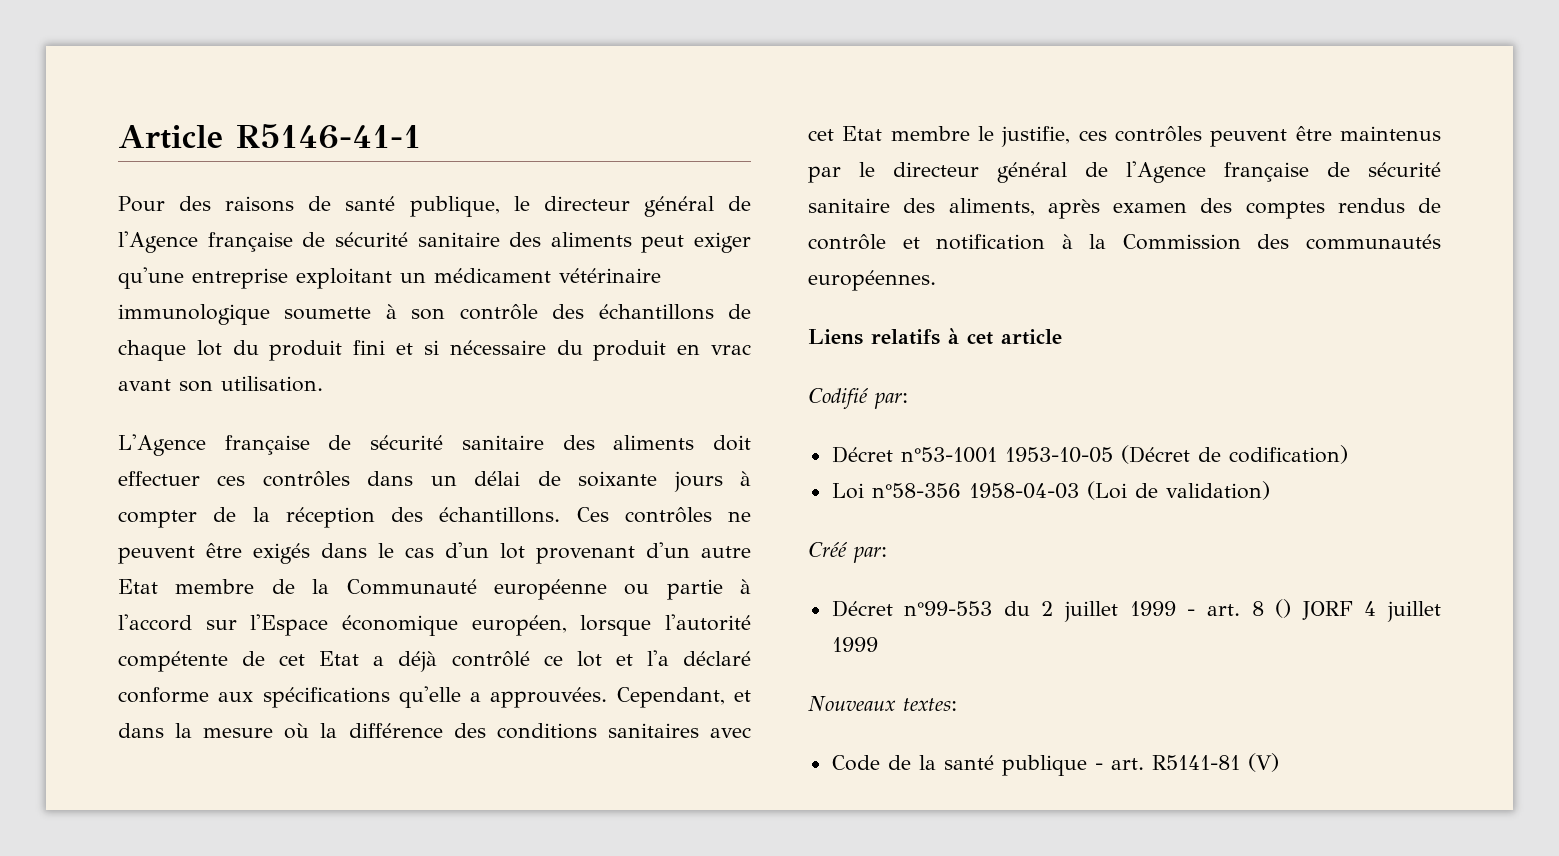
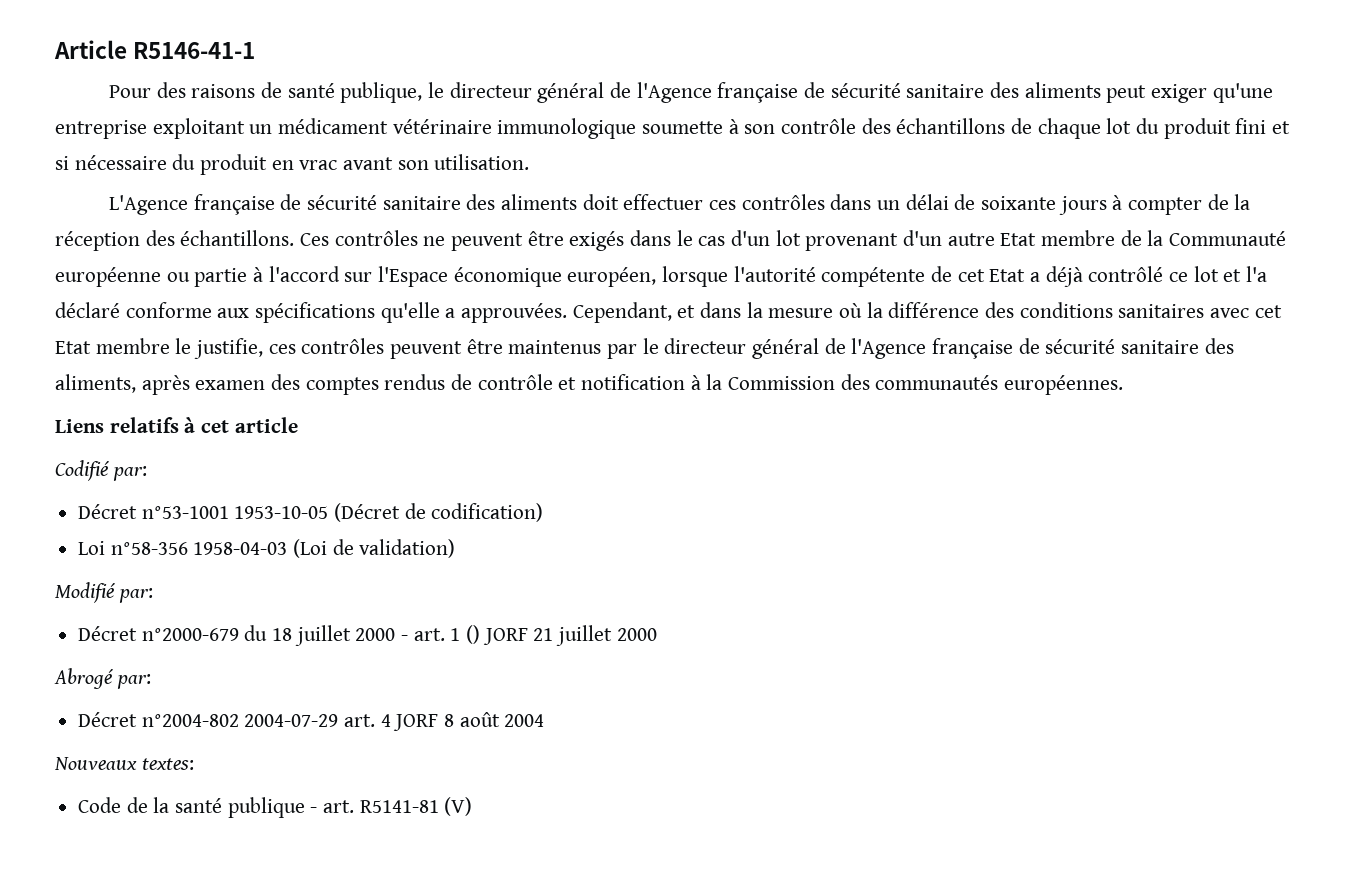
[808,542,887,563] [831,600,1264,622] Créé par: // Décret n°99-553 du 2 juillet 1999 - art. 8 -> [55,582,153,603] [78,625,461,646] Modifié par: // Décret n°2000-679 du 18 juillet 2000 - art. 1
[1364,601,1441,622] [831,637,878,652] 4 juillet 1999 -> [533,625,657,646] [54,668,151,689] [78,712,545,731] 21 juillet 2000 // Abrogé par: // Décret n°2004-802 2004-07-29 art. 4 JORF 8 août 2004

